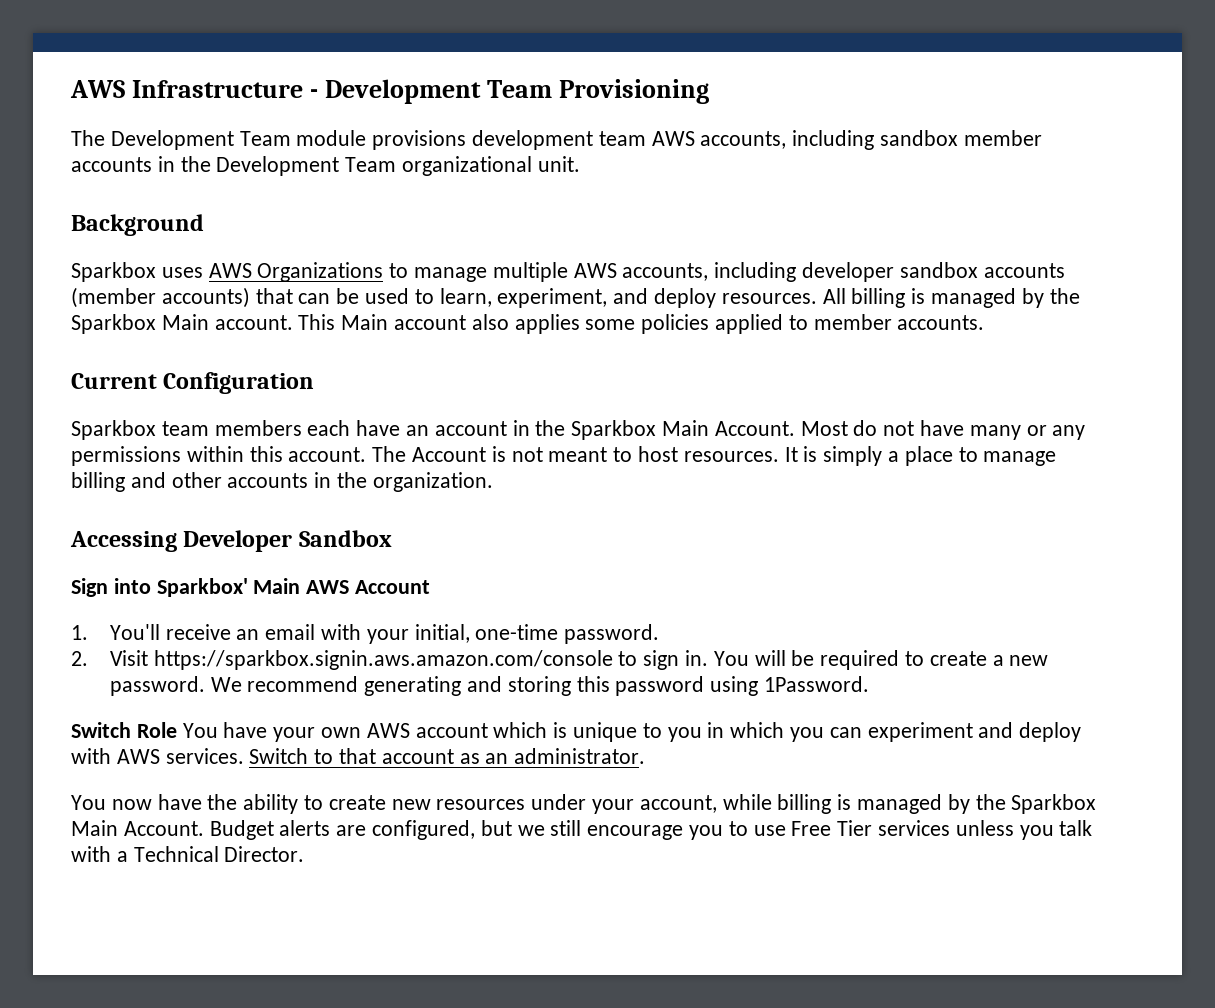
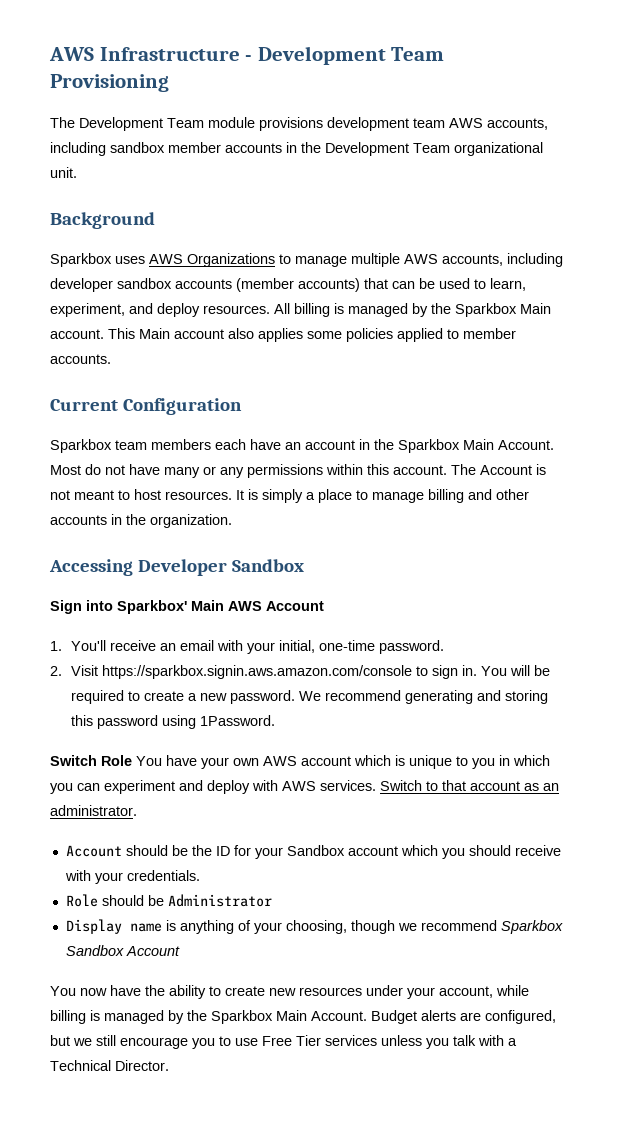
(646, 756) none -> [65,845,561,859] [64,870,200,884] [65,894,272,907] [65,919,563,934] [65,945,180,956] // Account should be the ID for your Sandbox account which you should receive with your credentials. // Role should be Administrator // Display name is anything of your choosing, though we recommend Sparkbox Sandbox Account

